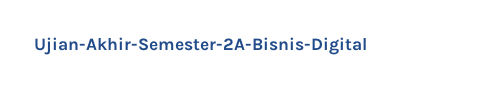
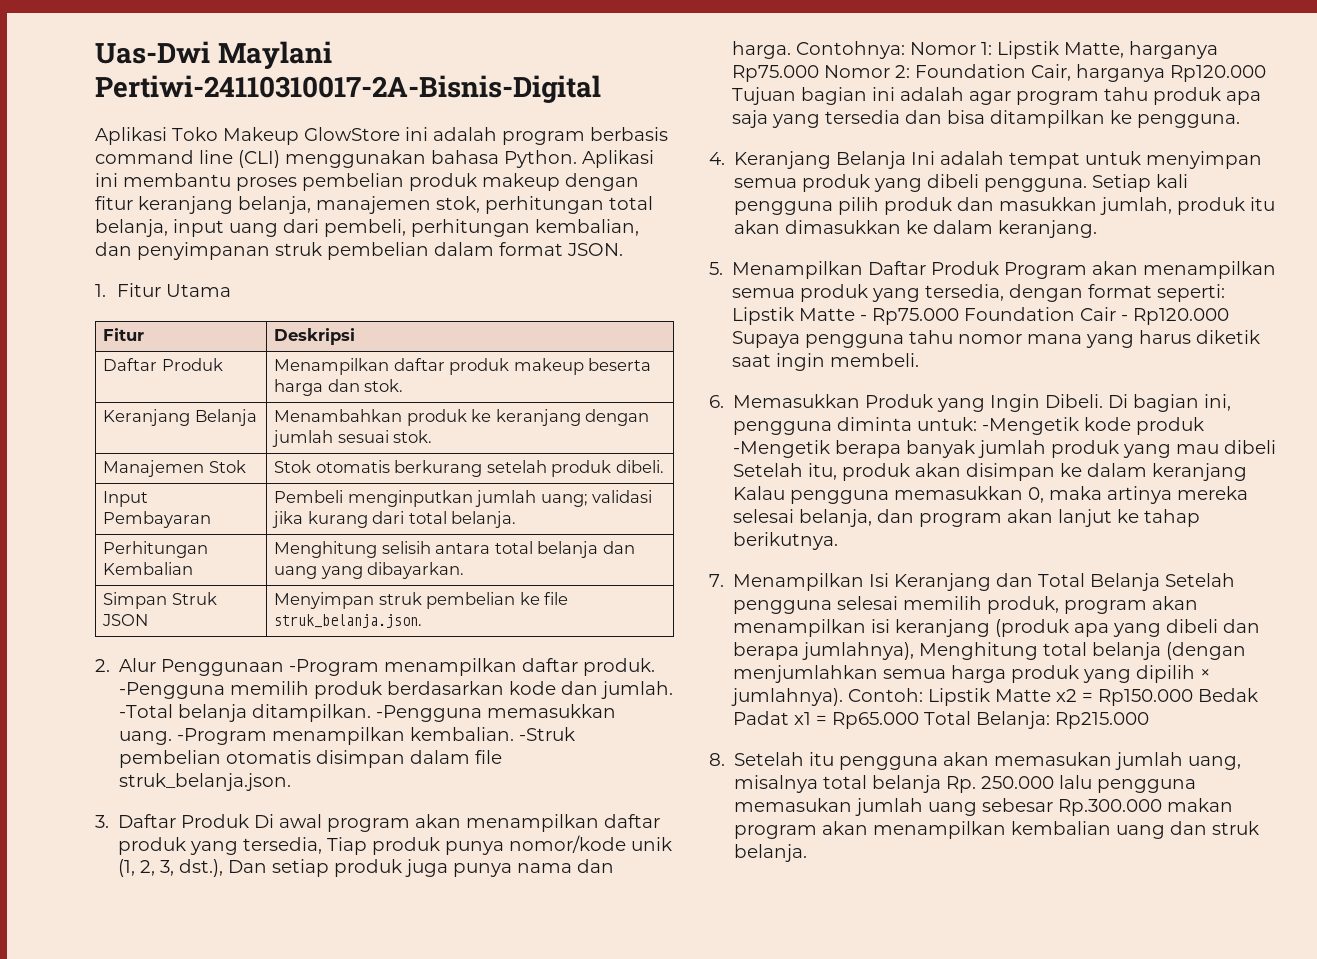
[34,37,367,55] Ujian-Akhir-Semester-2A-Bisnis-Digital -> [95,41,332,69] [95,75,601,103] [95,127,668,145] [95,150,654,168] [95,173,639,191] [95,196,653,214] [95,219,639,237] [95,242,623,260] [95,283,232,297] [103,328,145,341] [274,328,356,345] [103,358,223,371] [274,358,652,375] [274,379,404,396] [103,409,257,426] [274,409,650,426] [272,430,433,447] [103,460,246,477] [274,460,664,477] [103,491,149,507] [103,511,212,528] [274,490,653,507] [272,511,517,528] [103,541,209,558] [103,562,194,575] [274,541,635,558] [274,562,465,579] [103,592,217,609] [102,614,149,626] [274,592,569,609] [274,614,423,628] [95,658,656,676] [119,681,674,699] [119,704,617,722] [119,727,576,745] [119,750,503,768] [119,773,292,791] [95,814,661,832] [118,835,673,855] [118,859,615,877] [732,41,1219,59] [732,64,1267,82] [732,87,1262,105] [732,110,1241,128] [709,151,1263,169] [734,174,1189,192] [734,197,1276,215] [734,220,1098,238] [709,261,1277,279] [732,284,1226,302] [732,307,1230,325] [732,330,1261,348] [732,353,920,371] [709,394,1232,412] [733,417,1205,435] [733,440,1277,458] [733,463,1248,481] [733,486,1249,504] [733,509,1201,527] [733,532,839,550] [709,573,1236,591] [733,596,1199,614] [733,619,1261,637] [733,642,1247,660] [733,665,1212,683] [731,688,1259,706] [733,711,1150,729] [709,752,1242,770] [734,775,1197,793] [734,798,1234,816] [734,821,1260,839] [734,844,808,862] Uas-Dwi Maylani Pertiwi-24110310017-2A-Bisnis-Digital // Aplikasi Toko Makeup GlowStore ini adalah program berbasis command line (CLI) menggunakan bahasa Python. Aplikasi ini membantu proses pembelian produk makeup dengan fitur keranjang belanja, manajemen stok, perhitungan total belanja, input uang dari pembeli, perhitungan kembalian, dan penyimpanan struk pembelian dalam format JSON. // 1. Fitur Utama // Fitur | Deskripsi // Daftar Produk | Menampilkan daftar produk makeup beserta harga dan stok. // Keranjang Belanja | Menambahkan produk ke keranjang dengan jumlah sesuai stok. // Manajemen Stok | Stok otomatis berkurang setelah produk dibeli. // Input Pembayaran | Pembeli menginputkan jumlah uang; validasi jika kurang dari total belanja. // Perhitungan Kembalian | Menghitung selisih antara total belanja dan uang yang dibayarkan. // Simpan Struk JSON | Menyimpan struk pembelian ke file struk_belanja.json. // 2. Alur Penggunaan -Program menampilkan daftar produk. -Pengguna memilih produk berdasarkan kode dan jumlah. -Total belanja ditampilkan. -Pengguna memasukkan uang. -Program menampilkan kembalian. -Struk pembelian otomatis disimpan dalam file struk_belanja.json. // 3. Daftar Produk Di awal program akan menampilkan daftar produk yang tersedia, Tiap produk punya nomor/kode unik (1, 2, 3, dst.), Dan setiap produk juga punya nama dan harga. Contohnya: Nomor 1: Lipstik Matte, harganya Rp75.000 Nomor 2: Foundation Cair, harganya Rp120.000 Tujuan bagian ini adalah agar program tahu produk apa saja yang tersedia dan bisa ditampilkan ke pengguna. // 4. Keranjang Belanja Ini adalah tempat untuk menyimpan semua produk yang dibeli pengguna. Setiap kali pengguna pilih produk dan masukkan jumlah, produk itu akan dimasukkan ke dalam keranjang. // 5. Menampilkan Daftar Produk Program akan menampilkan semua produk yang tersedia, dengan format seperti: Lipstik Matte - Rp75.000 Foundation Cair - Rp120.000 Supaya pengguna tahu nomor mana yang harus diketik saat ingin membeli. // 6. Memasukkan Produk yang Ingin Dibeli. Di bagian ini, pengguna diminta untuk: -Mengetik kode produk -Mengetik berapa banyak jumlah produk yang mau dibeli Setelah itu, produk akan disimpan ke dalam keranjang Kalau pengguna memasukkan 0, maka artinya mereka selesai belanja, dan program akan lanjut ke tahap berikutnya. // 7. Menampilkan Isi Keranjang dan Total Belanja Setelah pengguna selesai memilih produk, program akan menampilkan isi keranjang (produk apa yang dibeli dan berapa jumlahnya), Menghitung total belanja (dengan menjumlahkan semua harga produk yang dipilih × jumlahnya). Contoh: Lipstik Matte x2 = Rp150.000 Bedak Padat x1 = Rp65.000 Total Belanja: Rp215.000 // 8. Setelah itu pengguna akan memasukan jumlah uang, misalnya total belanja Rp. 250.000 lalu pengguna memasukan jumlah uang sebesar Rp.300.000 makan program akan menampilkan kembalian uang dan struk belanja.

